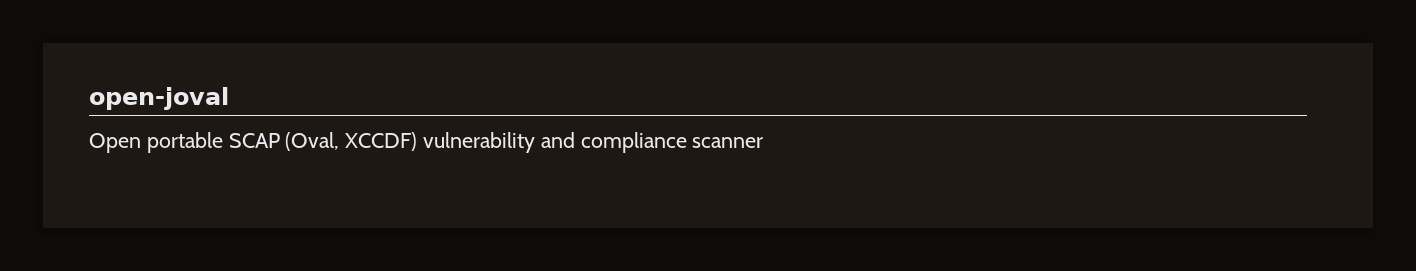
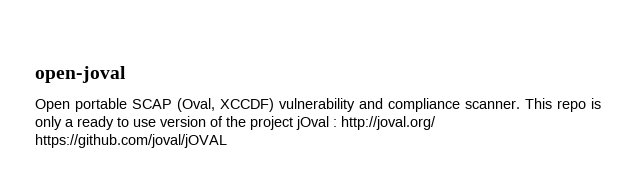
[692,137,764,148] scanner -> [465,98,601,112] [35,116,436,130] [35,134,227,148] scanner. This repo is only a ready to use version of the project jOval : http://joval.org/ https://github.com/joval/jOVAL

